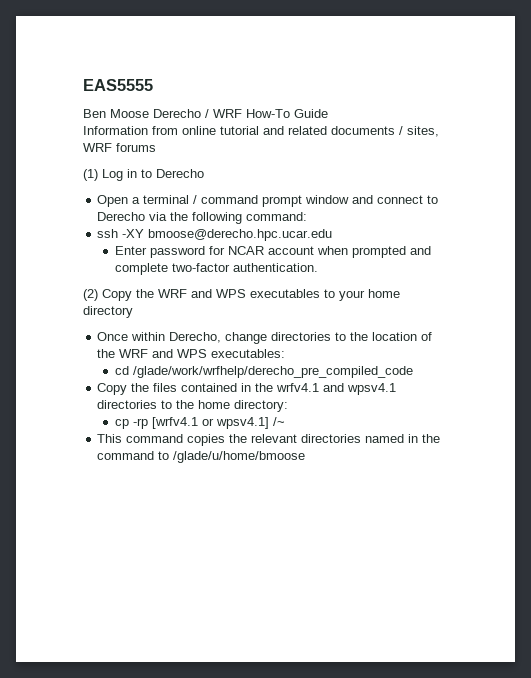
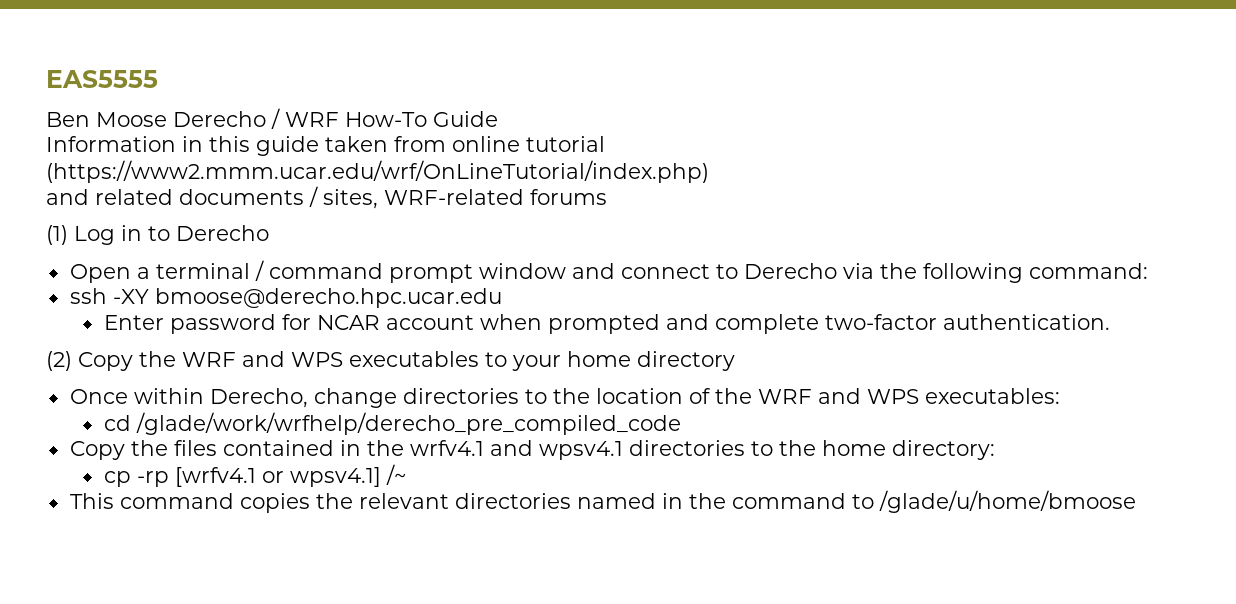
(148, 130) none -> [182,136,388,156] in this guide taken
(259, 130) none -> [46,160,709,183] (https://www2.mmm.ucar.edu/wrf/OnLineTutorial/index.php) //
[83,143,112,152] WRF -> [384,189,524,205] WRF-related

